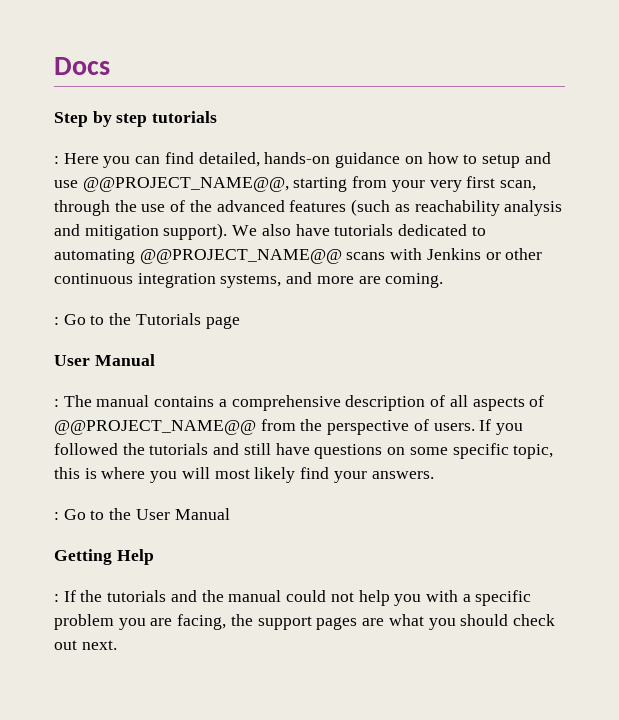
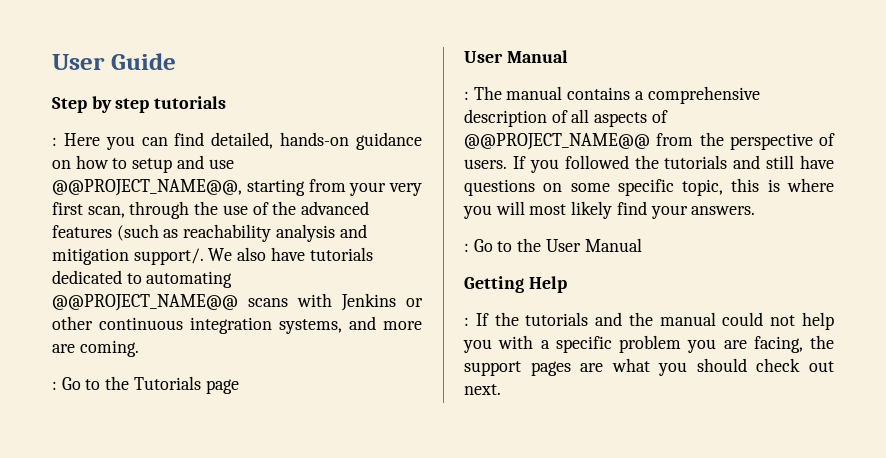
[54,57,110,75] Docs -> [52,53,176,70] User Guide
[163,223,228,240] support). -> [133,248,204,265] support/.

